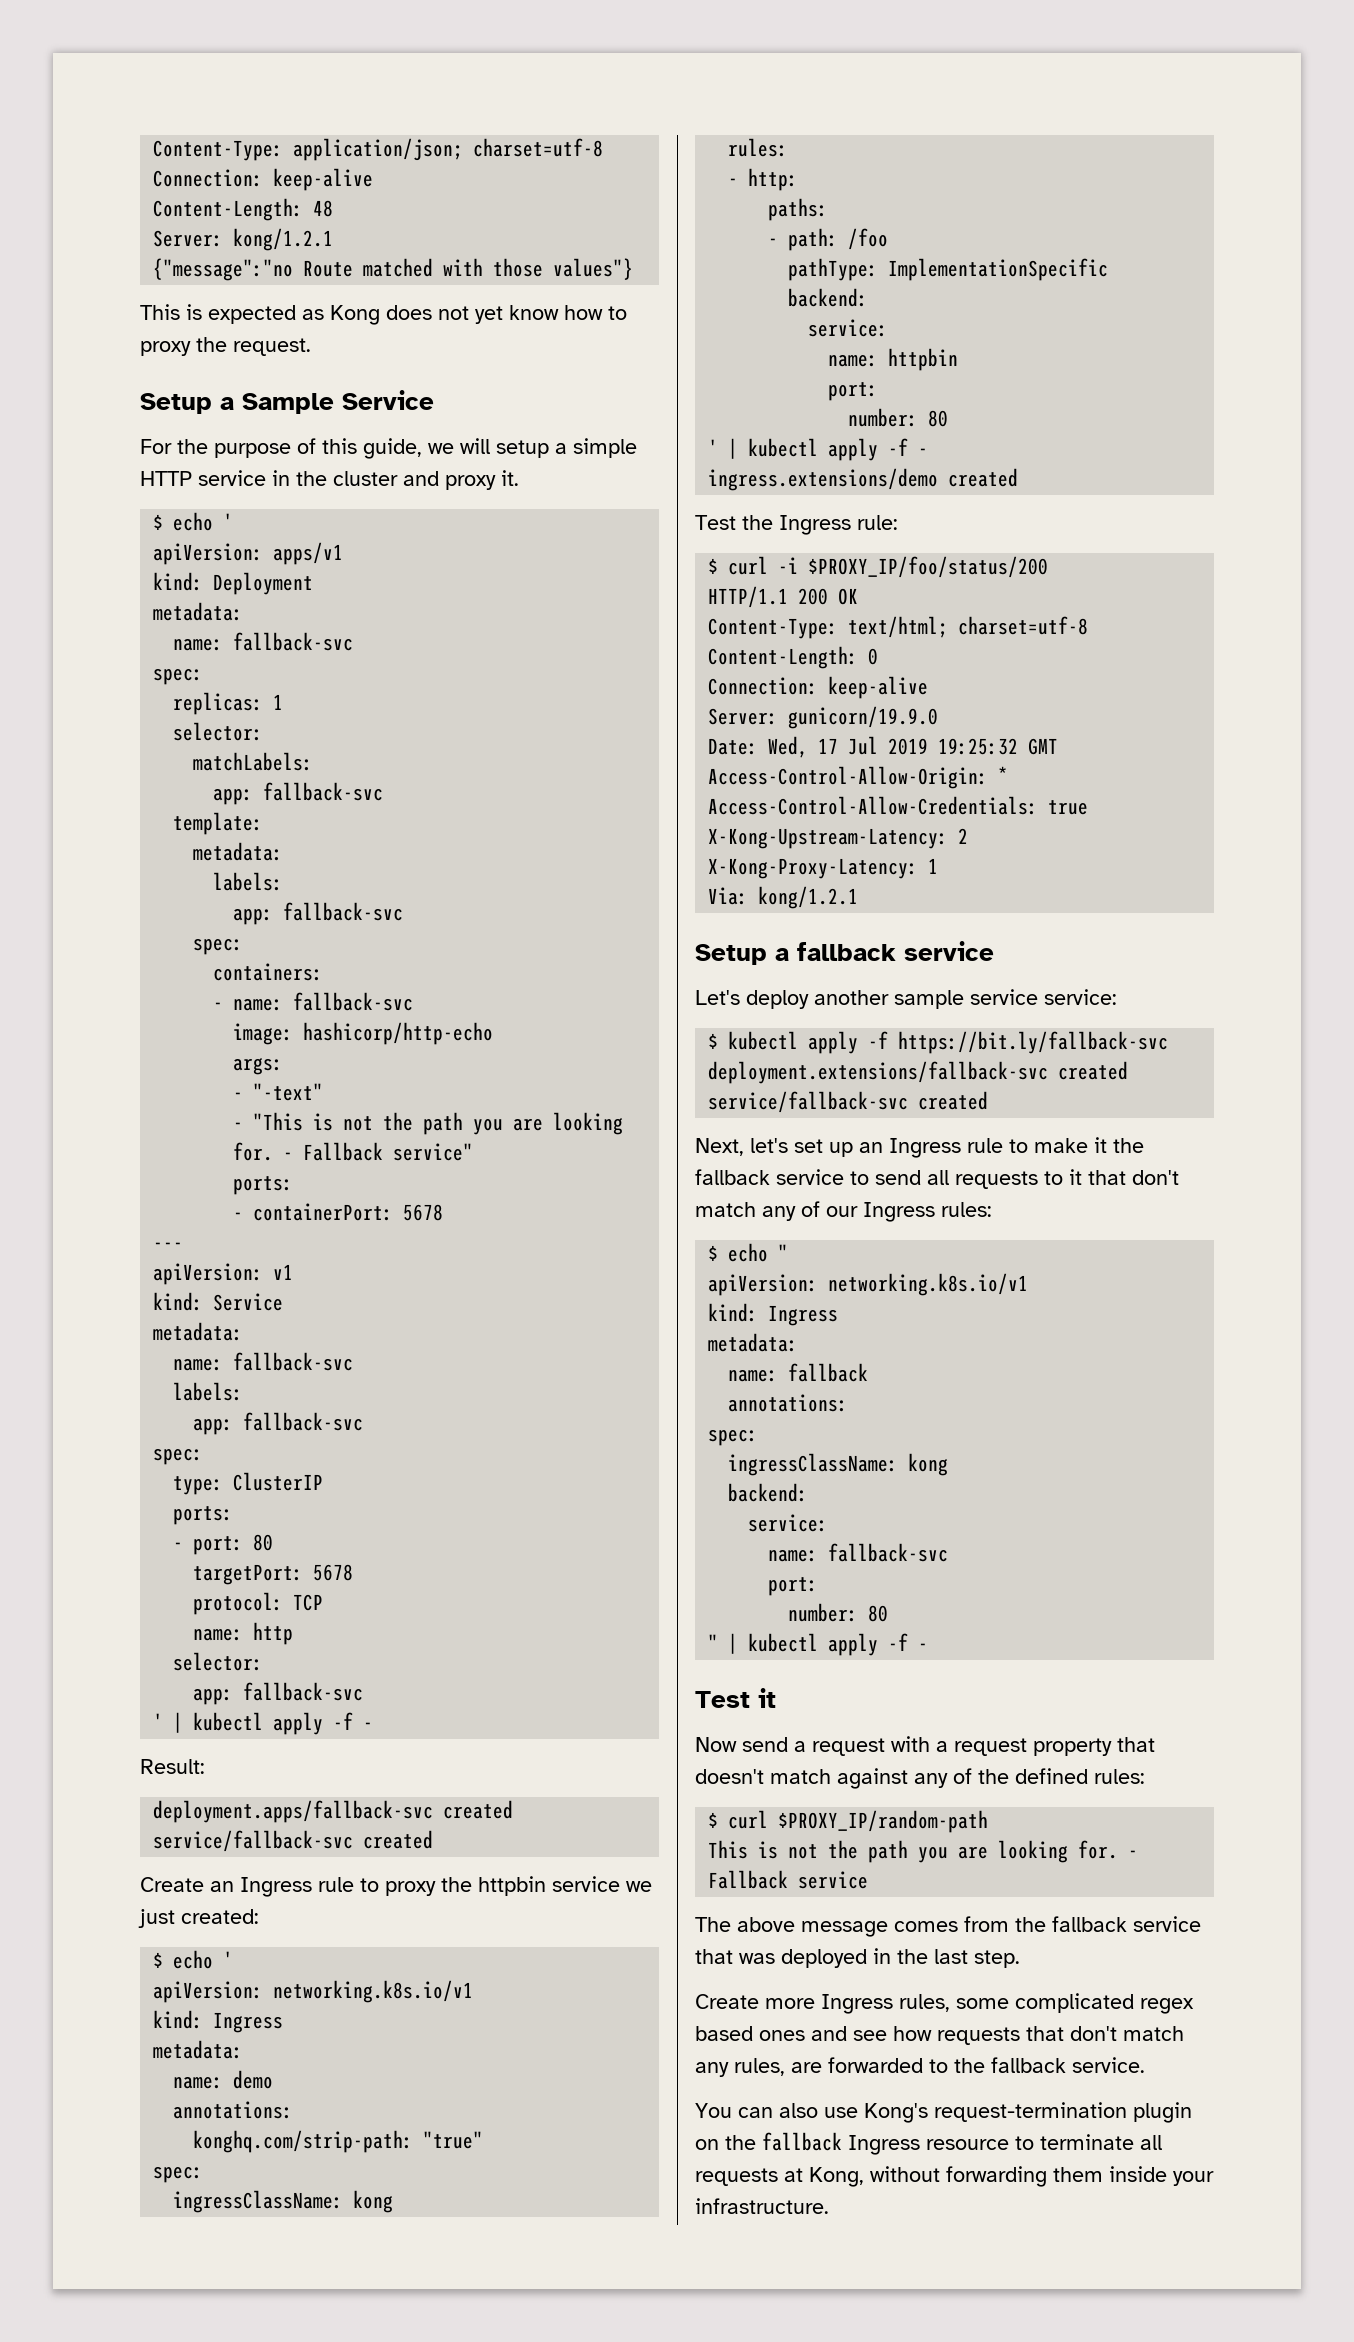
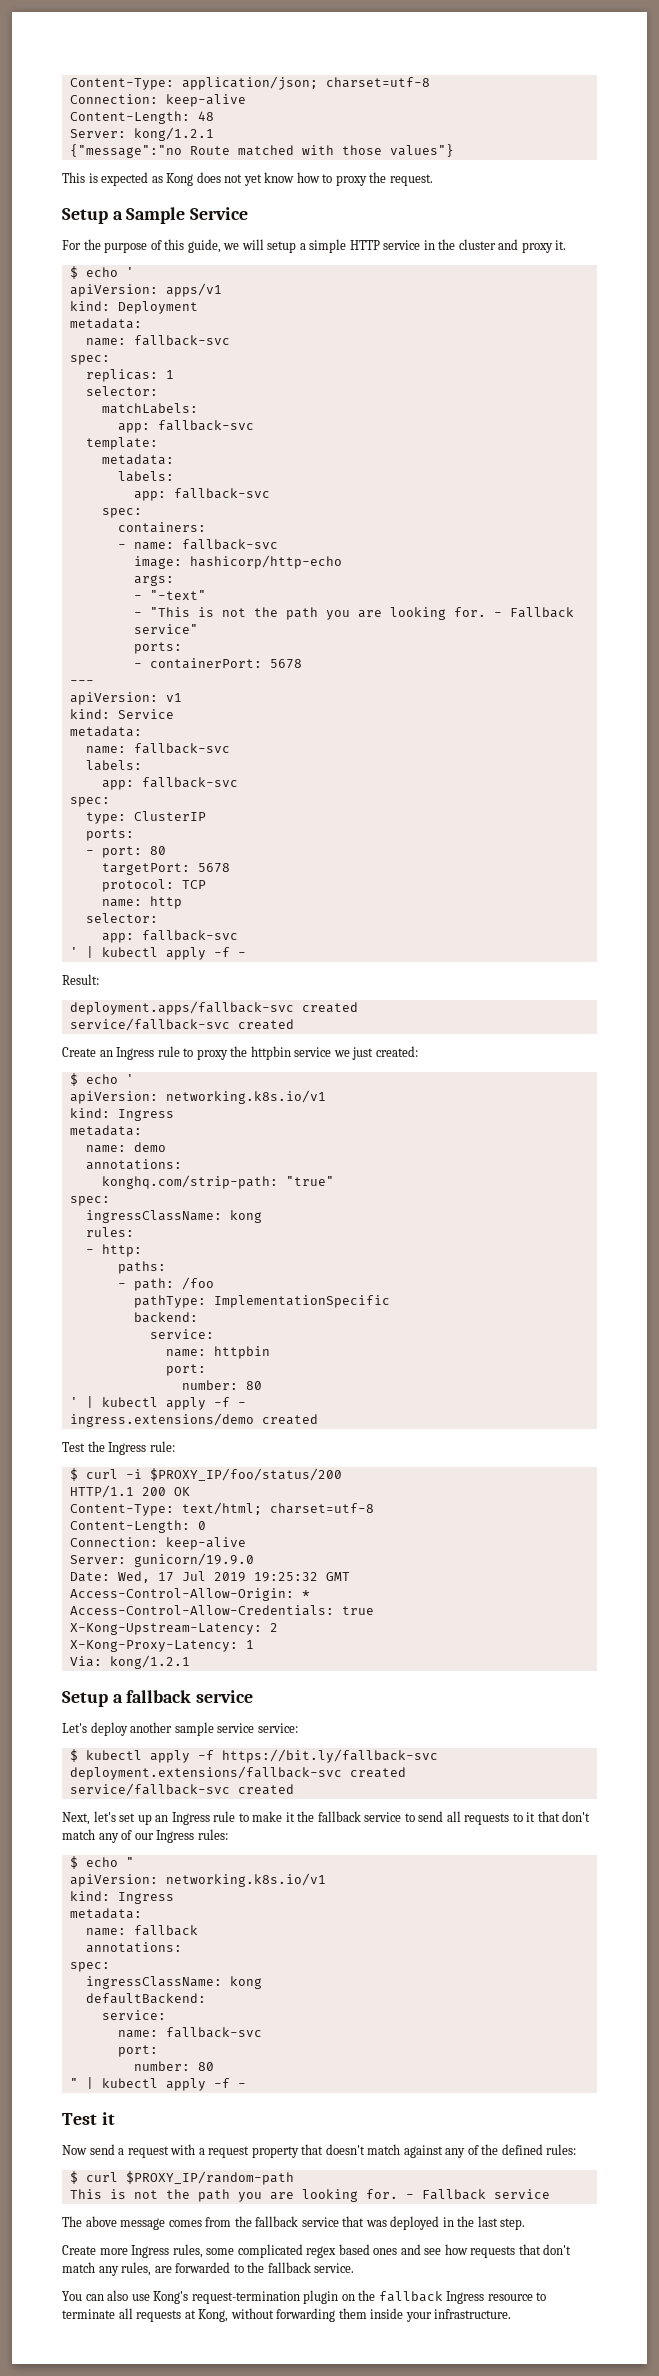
[728,1483,809,1502] backend: -> [85,1993,206,2004] defaultBackend:

